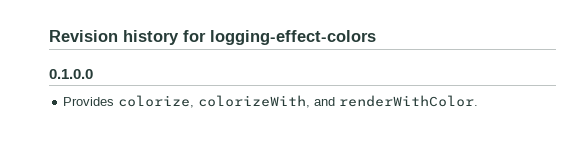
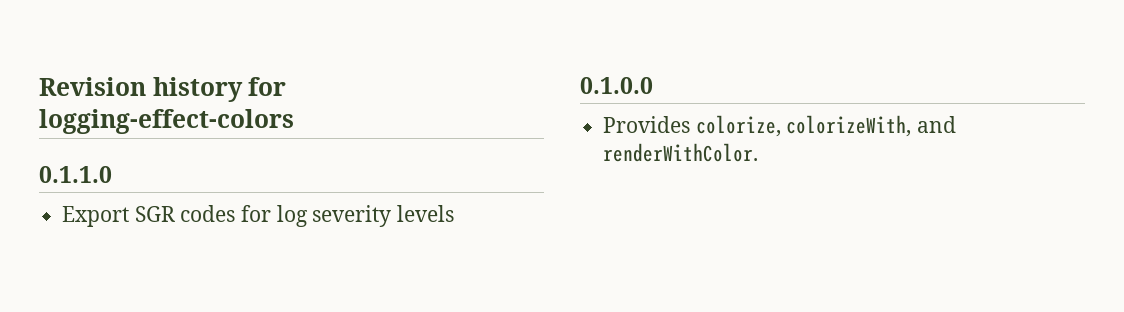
(376, 37) none -> [39,166,112,183] [62,205,455,227] // 0.1.1.0 // Export SGR codes for log severity levels

